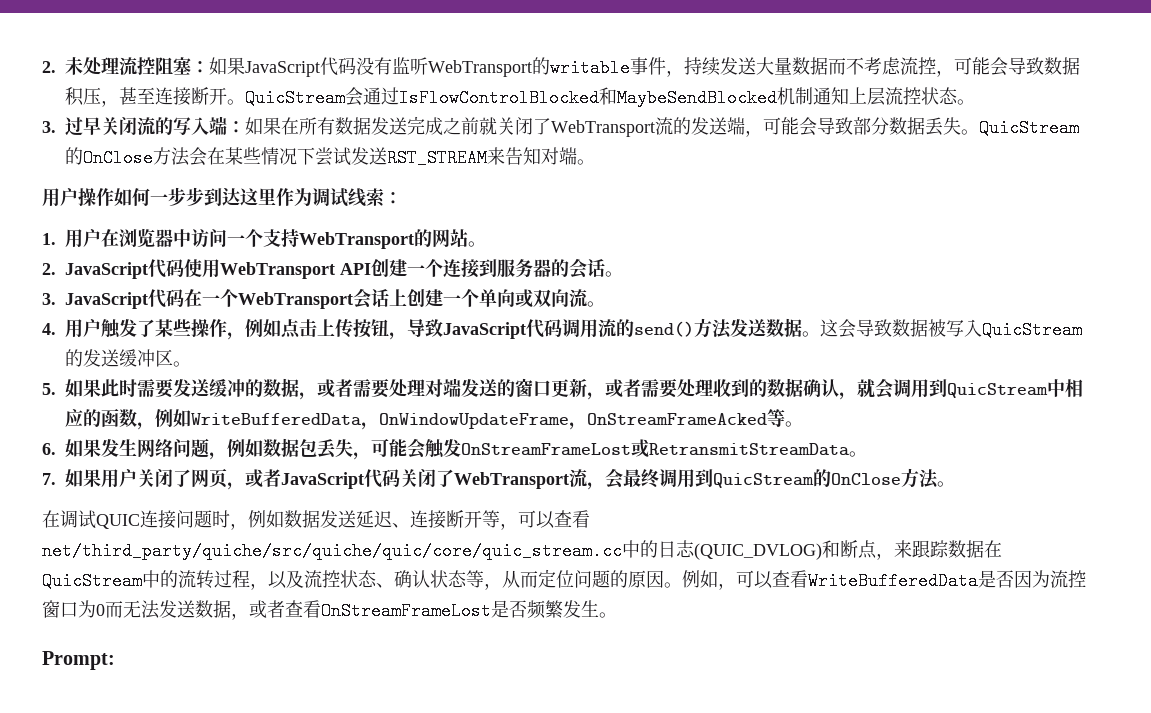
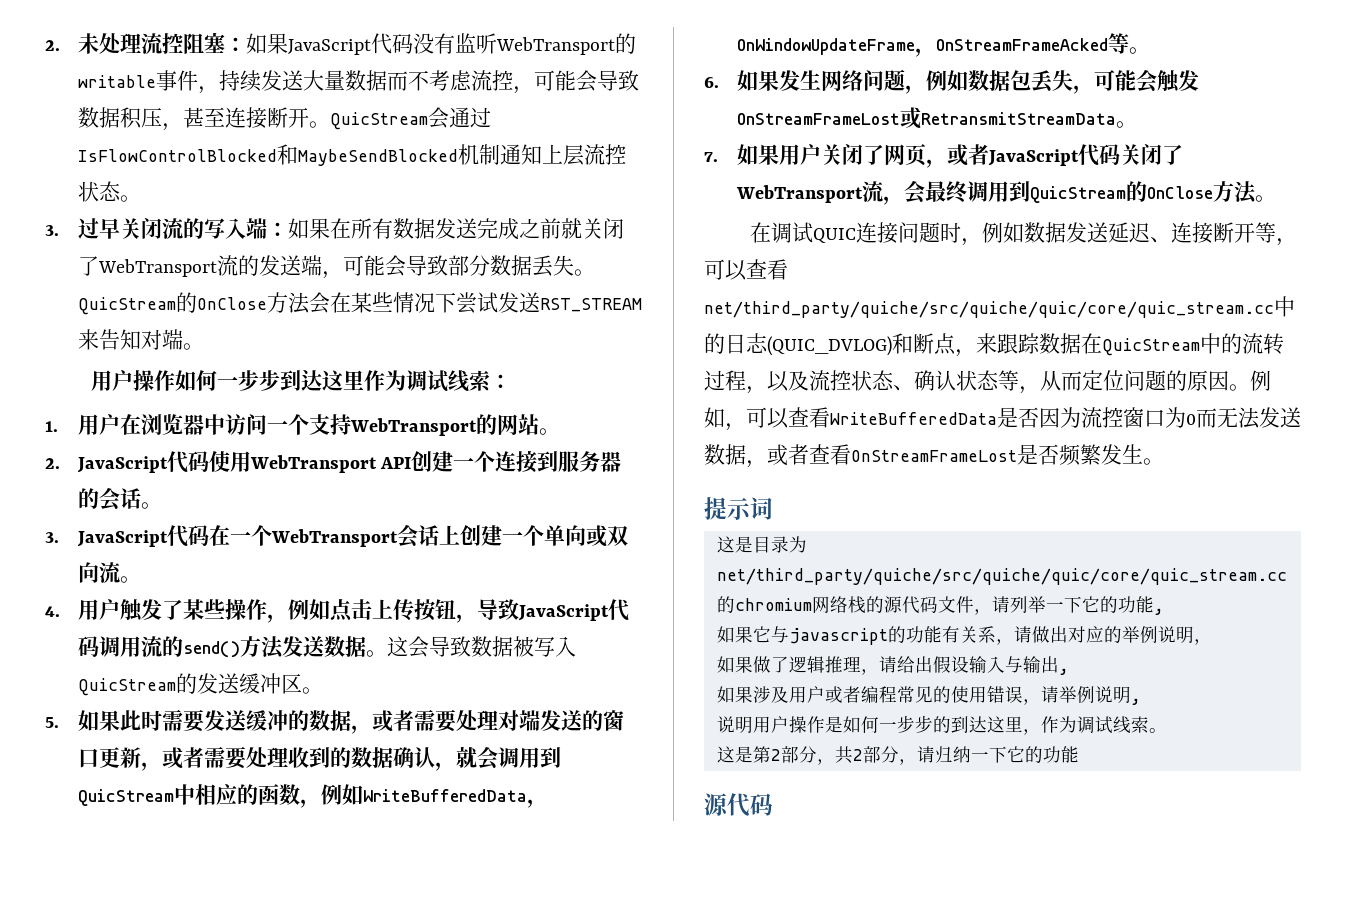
[42,651,115,670] Prompt: -> [704,497,773,520] [716,536,807,553] [716,568,1287,585] [716,596,1164,615] [716,626,1212,645] [716,656,1069,675] [716,686,1141,705] [716,715,1167,735] [716,746,1079,765] [704,793,773,817] 提示词 // 这是目录为net/third_party/quiche/src/quiche/quic/core/quic_stream.cc的chromium网络栈的源代码文件，请列举一下它的功能, // 如果它与javascript的功能有关系，请做出对应的举例说明， // 如果做了逻辑推理，请给出假设输入与输出, // 如果涉及用户或者编程常见的使用错误，请举例说明, // 说明用户操作是如何一步步的到达这里，作为调试线索。 // 这是第2部分，共2部分，请归纳一下它的功能 // 源代码

